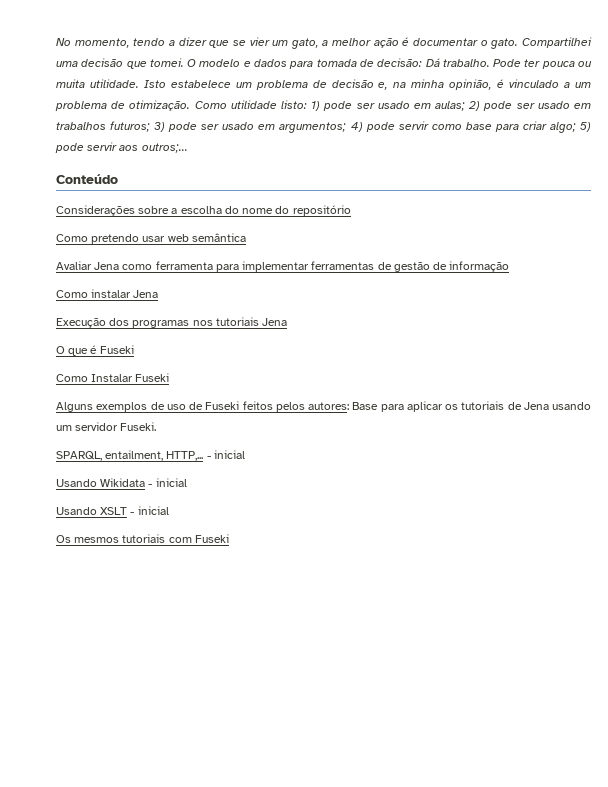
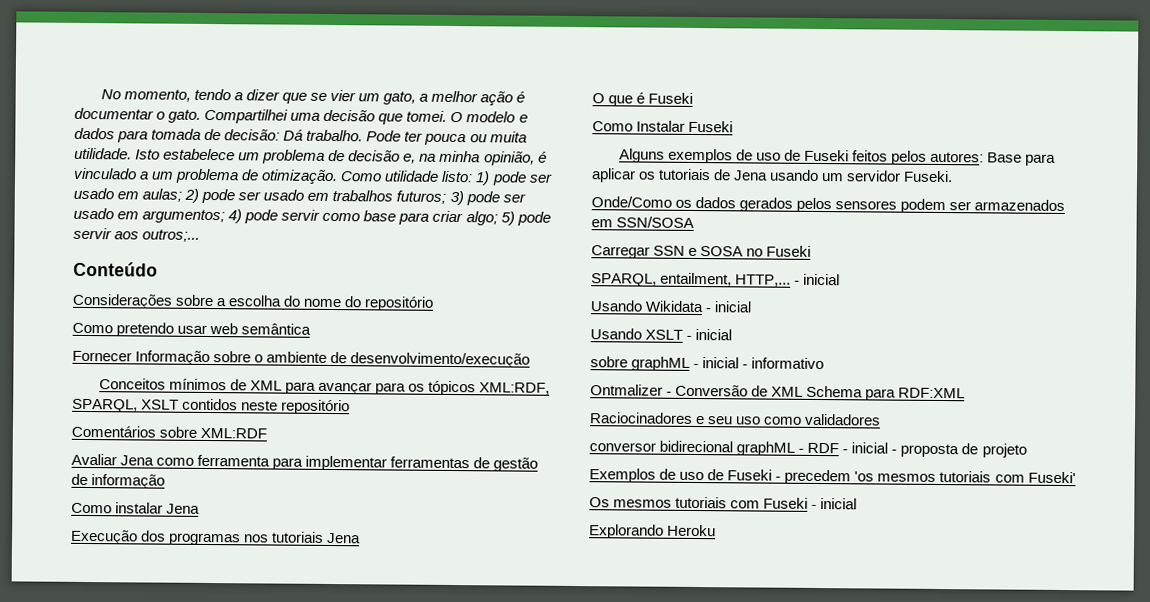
(246, 237) none -> [72,350,531,368] [98,378,551,396] [72,398,351,415] [71,425,268,439] // Fornecer Informação sobre o ambiente de desenvolvimento/execução // Conceitos mínimos de XML para avançar para os tópicos XML:RDF, SPARQL, XSLT contidos neste repositório // Comentários sobre XML:RDF
(157, 426) none -> [591,196,1066,214] [591,216,695,228] [591,245,812,259] // Onde/Como os dados gerados pelos sensores podem ser armazenados em SSN/SOSA // Carregar SSN e SOSA no Fuseki
(169, 510) none -> [590,356,825,371] [590,384,966,401] [589,412,882,426] [589,440,1027,458] [589,468,1076,485] // sobre graphML - inicial - informativo // Ontmalizer - Conversão de XML Schema para RDF:XML // Raciocinadores e seu uso como validadores // conversor bidirecional graphML - RDF - inicial - proposta de projeto // Exemplos de uso de Fuseki - precedem 'os mesmos tutoriais com Fuseki'
(229, 538) none -> [811,498,858,510] [589,524,717,539] - inicial // Explorando Heroku

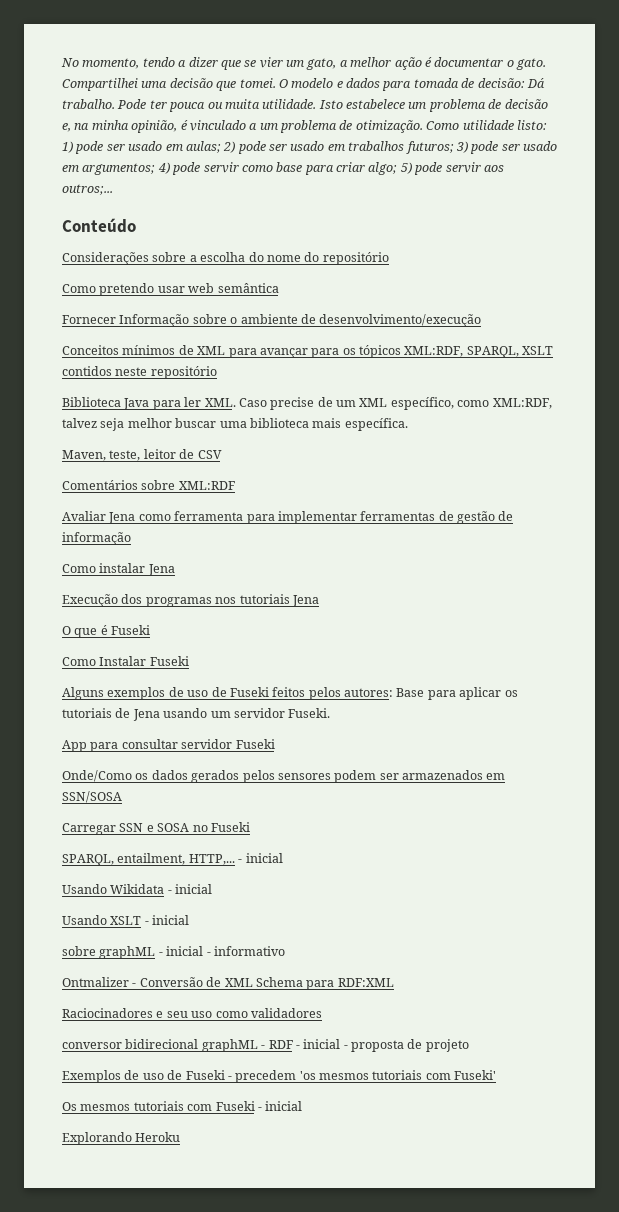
(351, 407) none -> [62,397,552,410] [62,418,408,431] [62,449,222,461] // Biblioteca Java para ler XML. Caso precise de um XML específico, como XML:RDF, talvez seja melhor buscar uma biblioteca mais específica. // Maven, teste, leitor de CSV
(954, 176) none -> [62,739,275,752] // App para consultar servidor Fuseki

